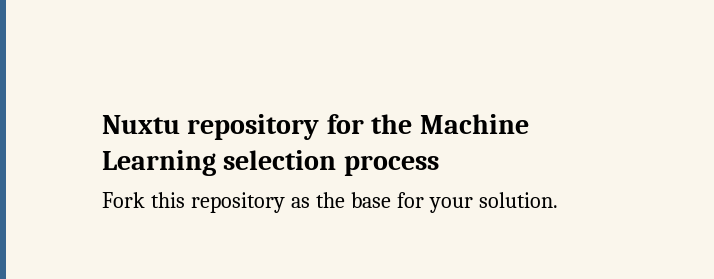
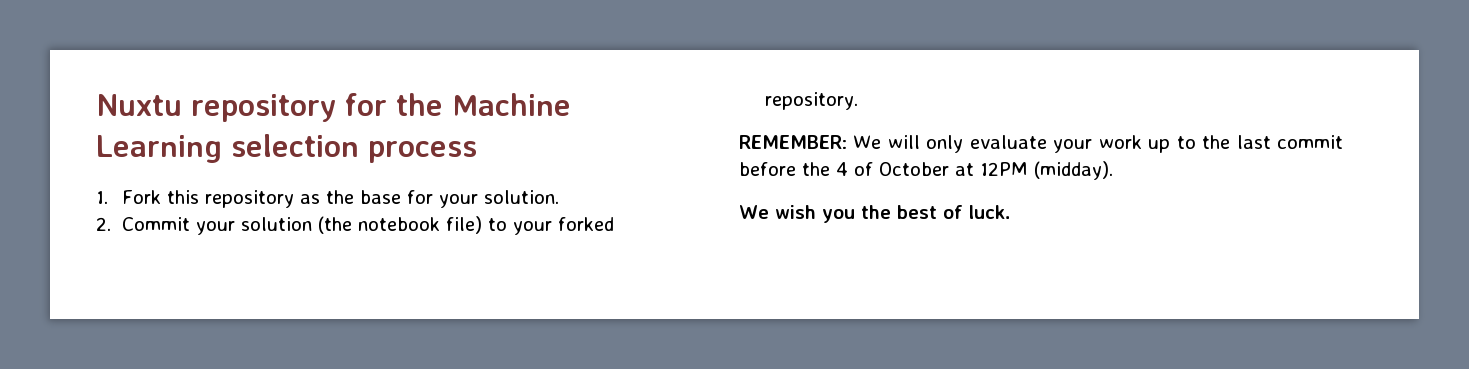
(439, 165) none -> [96,191,108,204] 1.
(558, 200) none -> [96,216,614,235] [764,92,858,110] [739,135,1343,153] [739,161,1113,180] [739,205,1011,223] // 2. Commit your solution (the notebook file) to your forked repository. // REMEMBER: We will only evaluate your work up to the last commit before the 4 of October at 12PM (midday). // We wish you the best of luck.

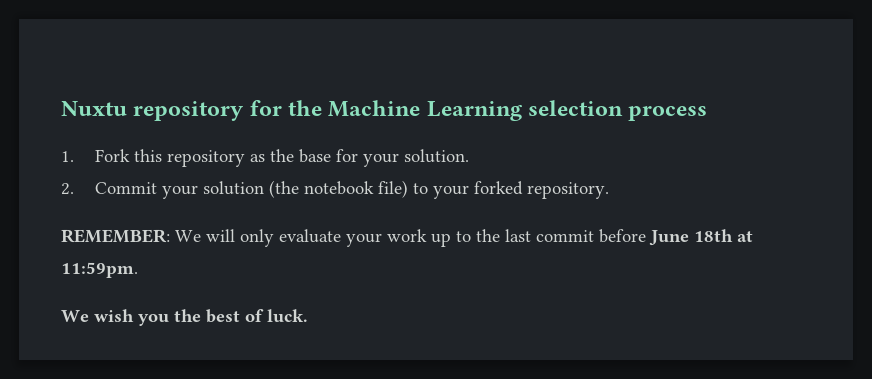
[802,161,1113,180] the 4 of October at 12PM (midday). -> [649,229,753,246] [61,262,138,278] June 18th at 11:59pm.

